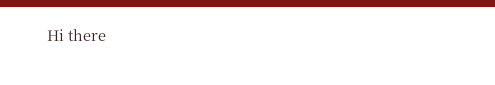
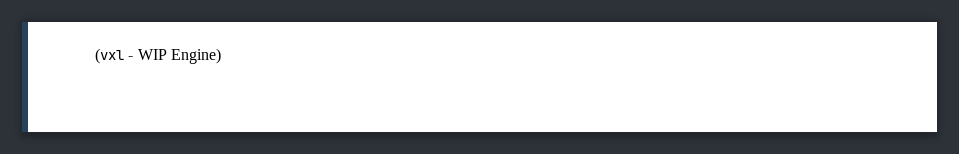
[47,29,106,41] Hi there -> [95,48,221,64] (vxl - WIP Engine)

